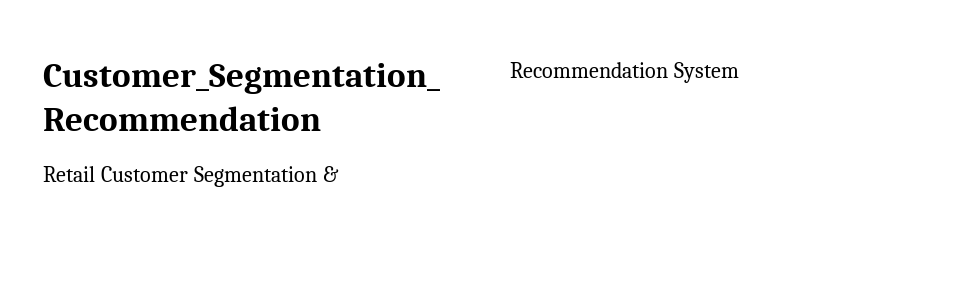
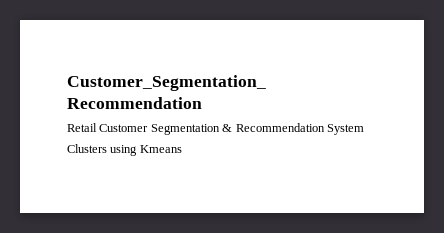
(739, 72) none -> [67,144,182,156] // Clusters using Kmeans

